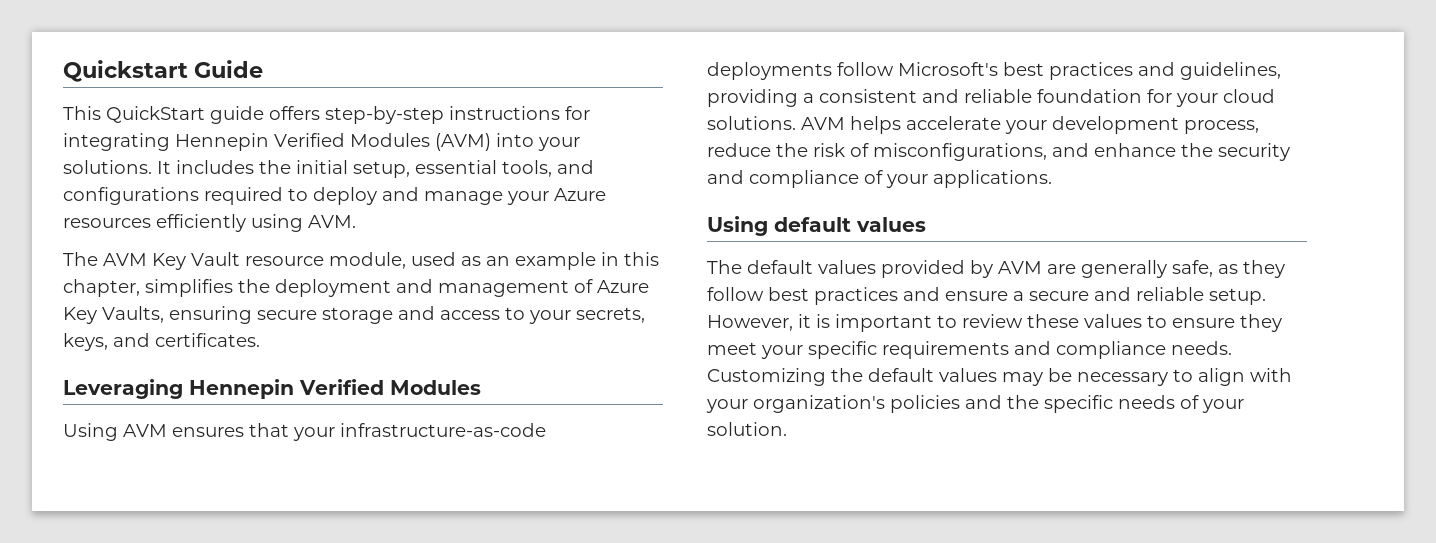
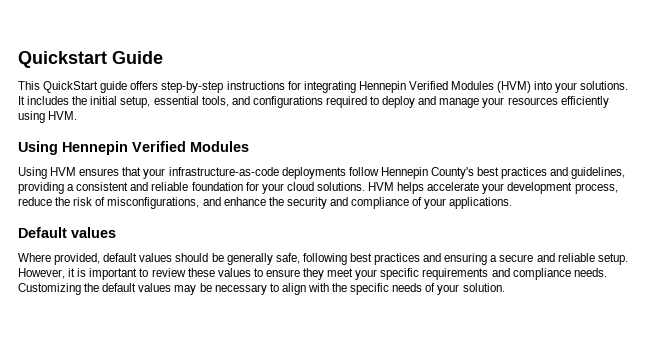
[435,133,491,151] (AVM) -> [497,81,532,93] (HVM)
[554,188,606,201] Azure -> (505, 102) none
[308,215,356,228] [63,252,659,270] [63,279,649,297] [63,306,645,324] [63,333,260,351] [63,379,183,399] AVM. // The AVM Key Vault resource module, used as an example in this chapter, simplifies the deployment and management of Azure Key Vaults, ensuring secure storage and access to your secrets, keys, and certificates. // Leveraging -> [48,111,78,120] [18,141,58,155] HVM. // Using
[123,424,167,437] AVM -> [50,167,77,176] HVM
[898,62,998,76] Microsoft's -> [380,167,474,179] Hennepin County's
[801,117,845,130] AVM -> [368,182,395,191] HVM
[707,216,926,236] [707,260,1285,278] [707,287,1008,305] Using default values // The default values provided by AVM are generally safe, as they follow best practices and ensure -> [18,227,116,238] [18,253,488,265] Default values // Where provided, default values should be generally safe, following best practices and ensuring
[706,395,1002,413] your organization's policies and -> (329, 287) none

